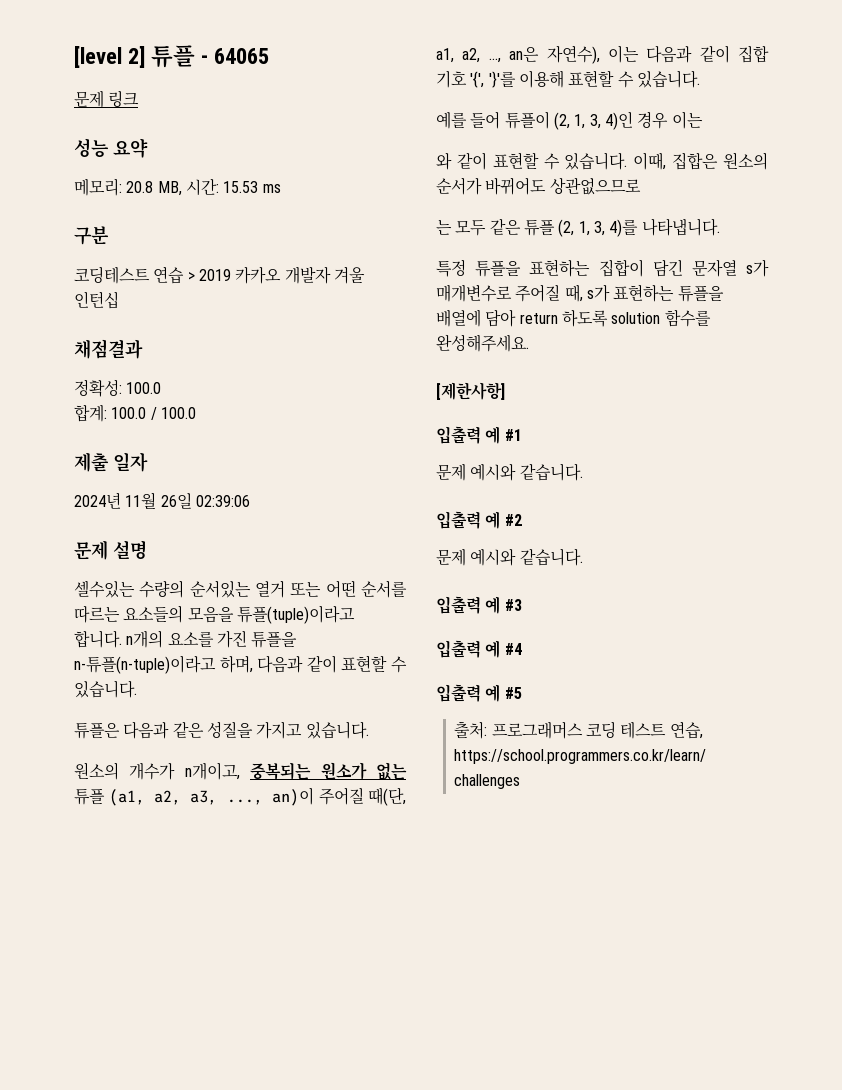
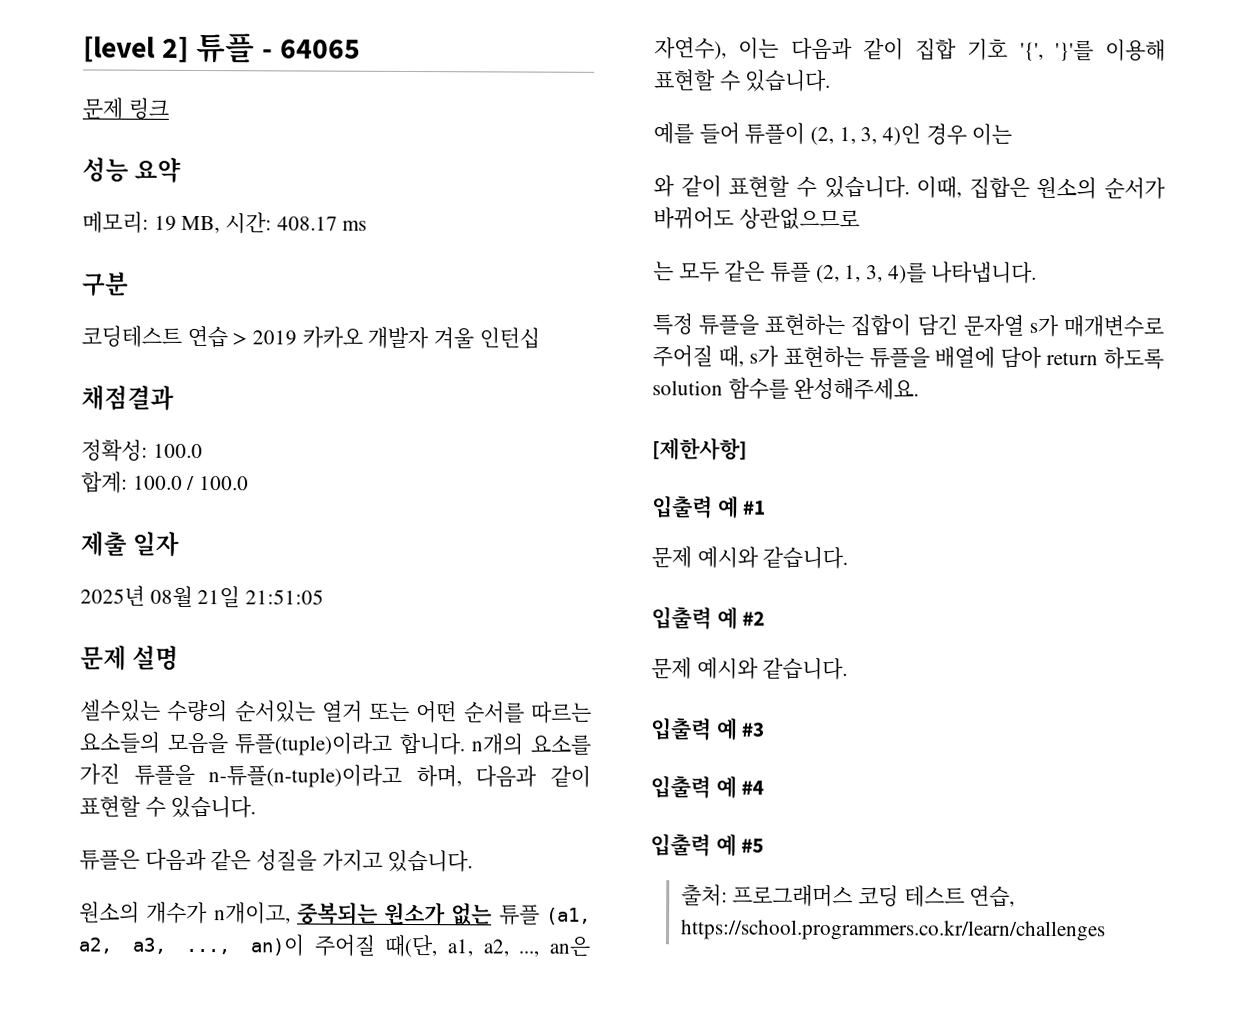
[126,181,154,193] 20.8 -> [153,215,177,231] 19
[223,181,259,193] 15.53 -> [276,216,338,231] 408.17
[74,492,250,509] 2024년 11월 26일 02:39:06 -> [80,585,325,608] 2025년 08월 21일 21:51:05

